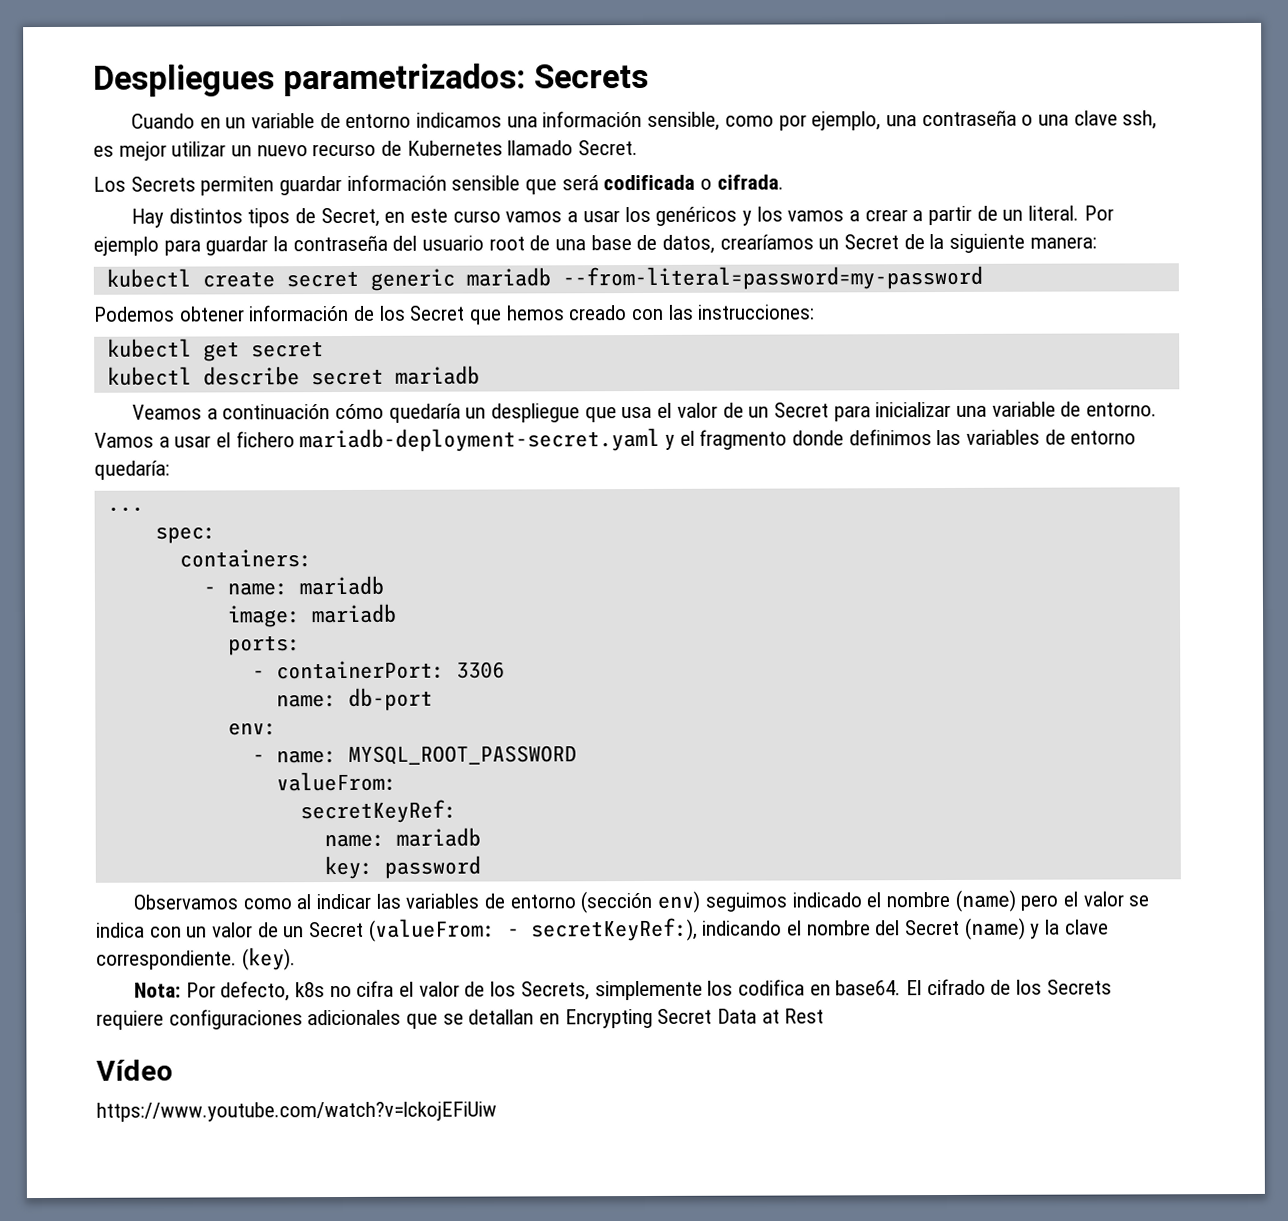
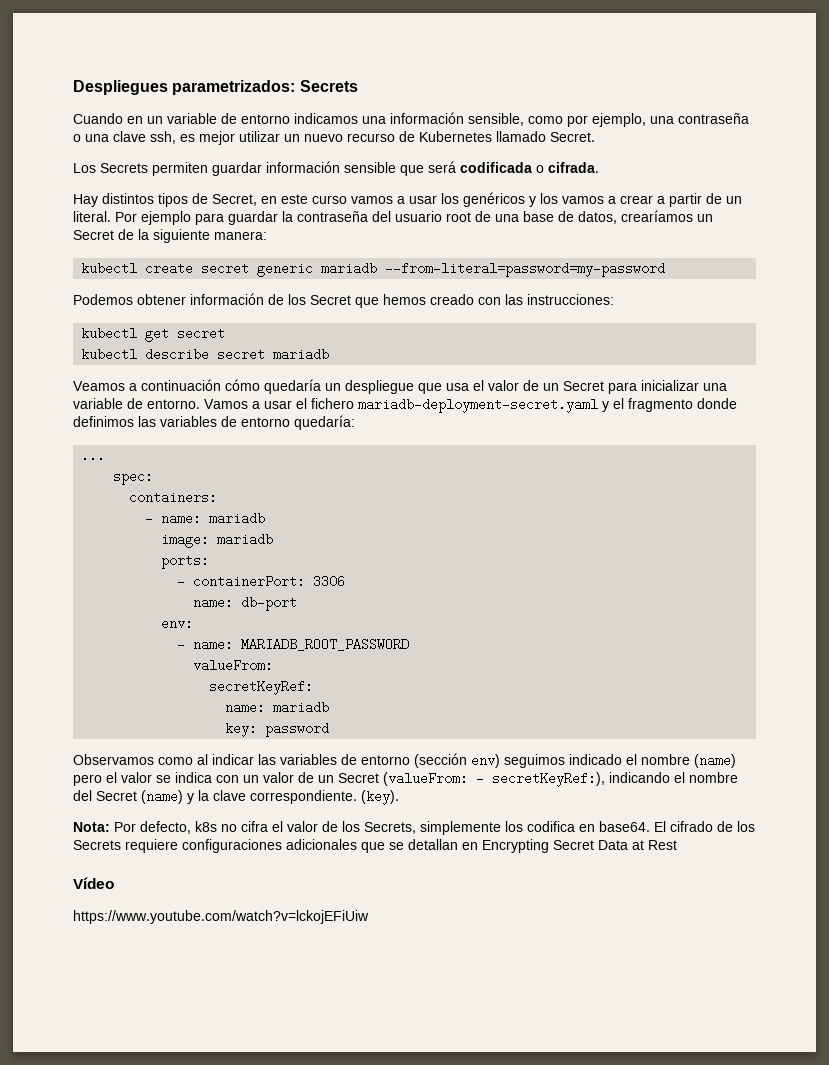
[347,745,577,765] MYSQL_ROOT_PASSWORD -> [241,638,410,651] MARIADB_ROOT_PASSWORD

